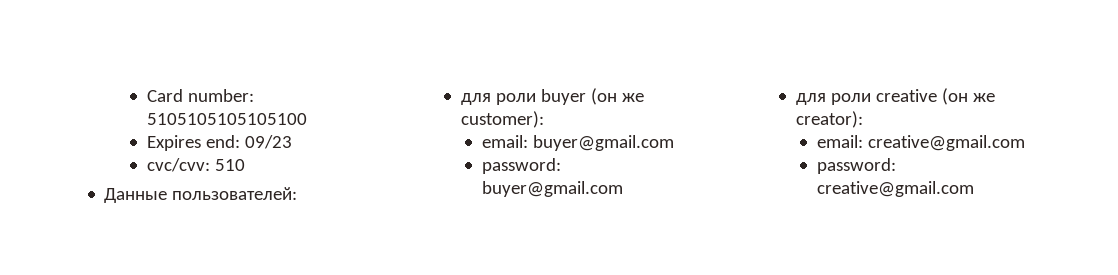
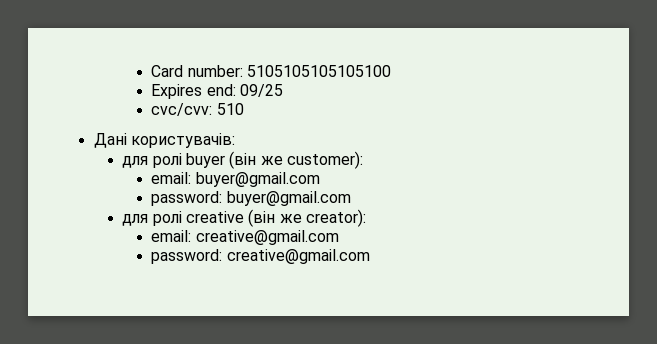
[244,135,292,149] 09/23 -> [239,84,283,97] 09/25
[104,187,298,203] [460,88,617,105] Данные пользователей: // для роли buyer (он -> [93,133,235,148] [122,151,257,169] Дані користувачів: // для ролі buyer (він
[830,88,968,105] роли creative (он -> [152,209,276,227] ролі creative (він

